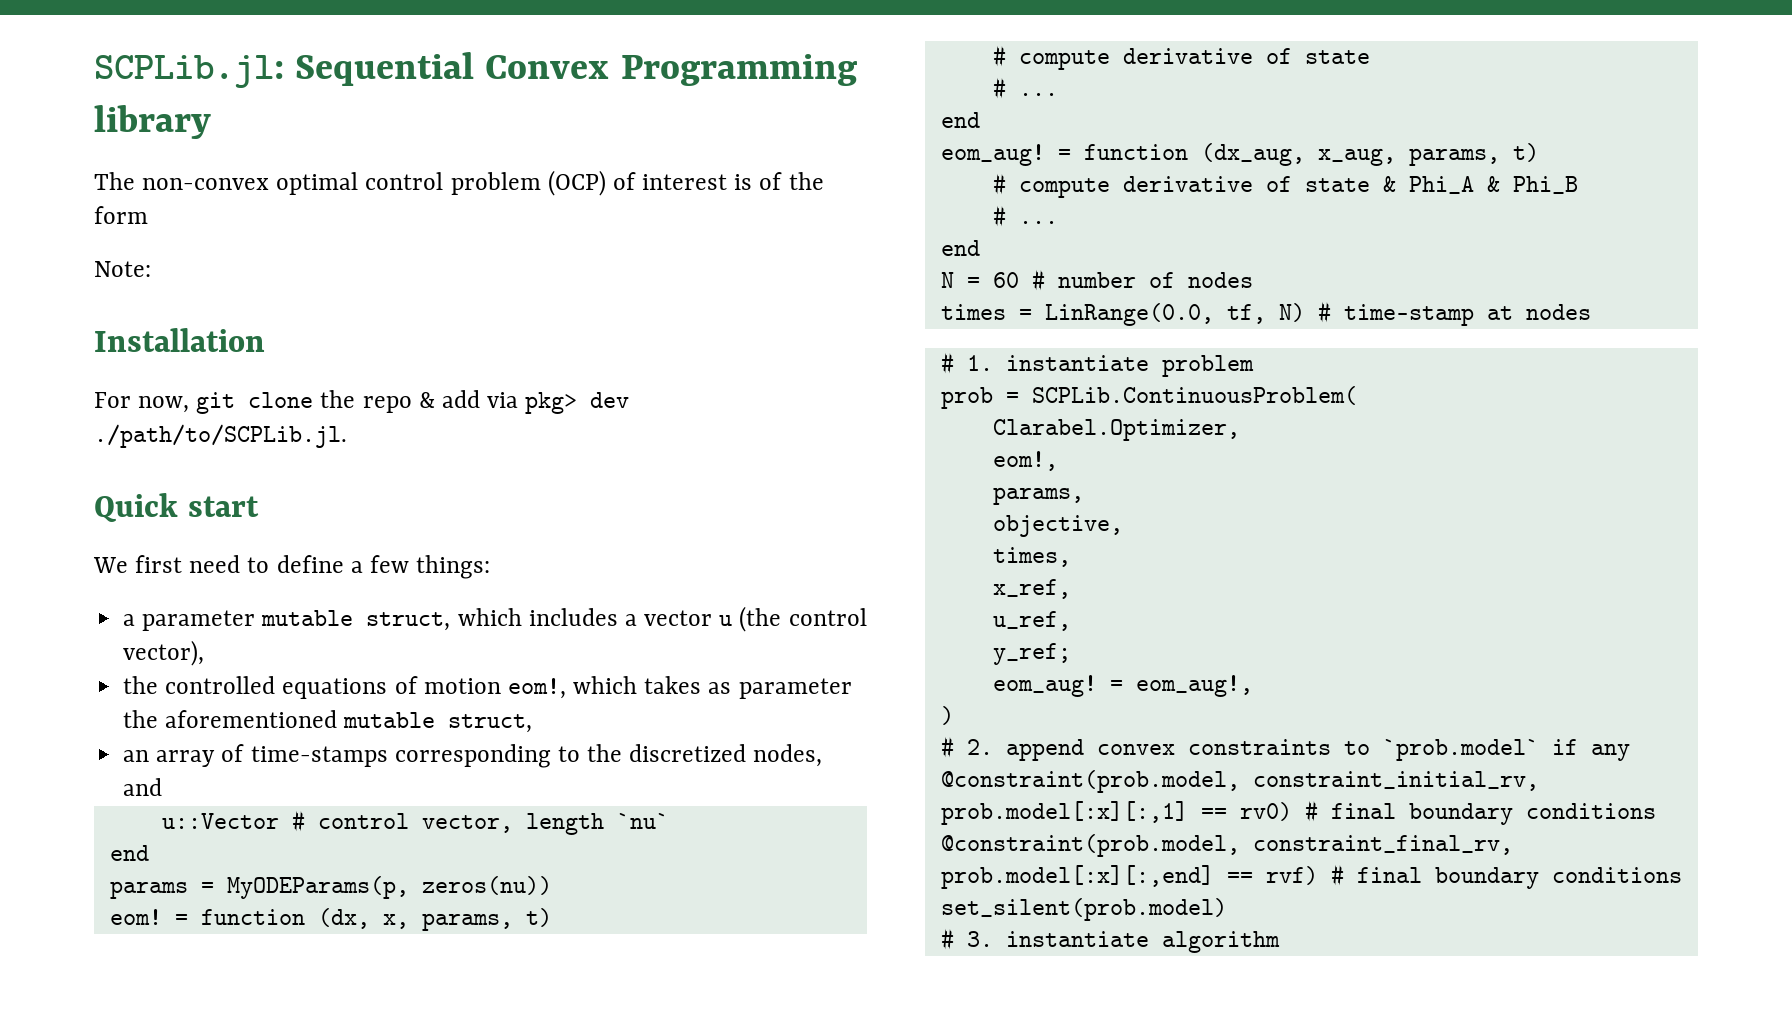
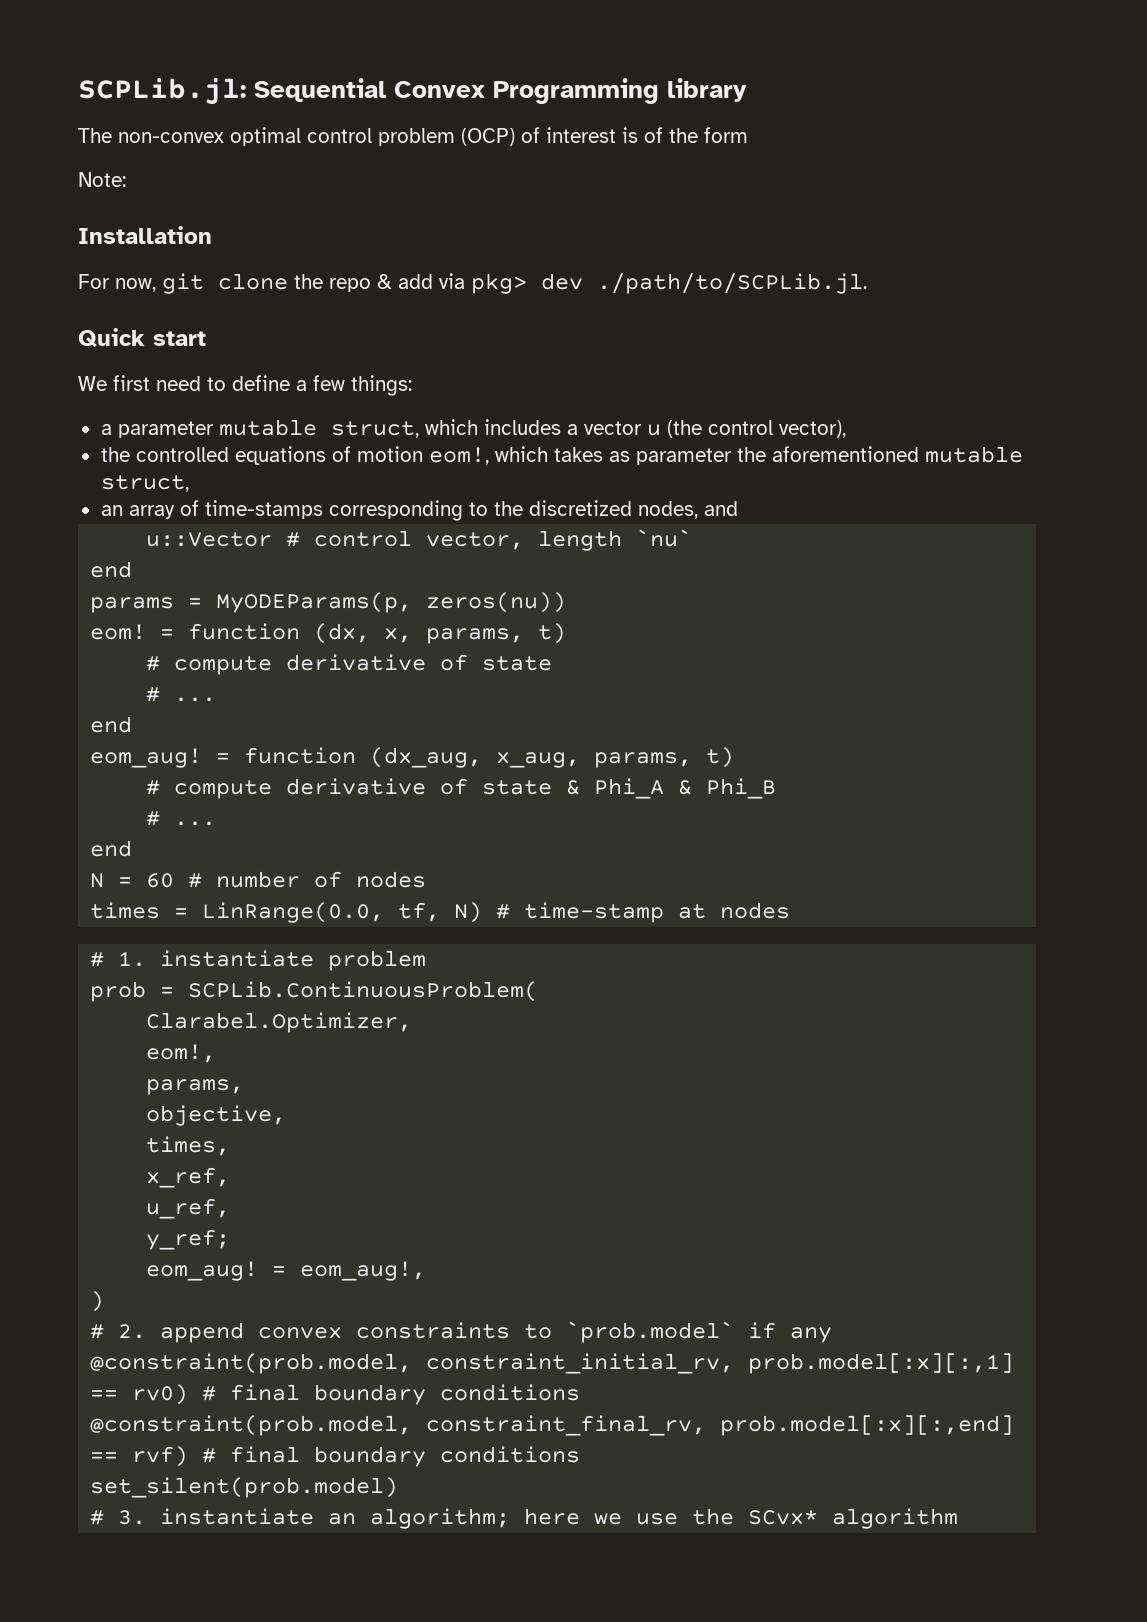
(1149, 939) none -> [328,1508,819,1529] an algorithm; here we use the SCvx*

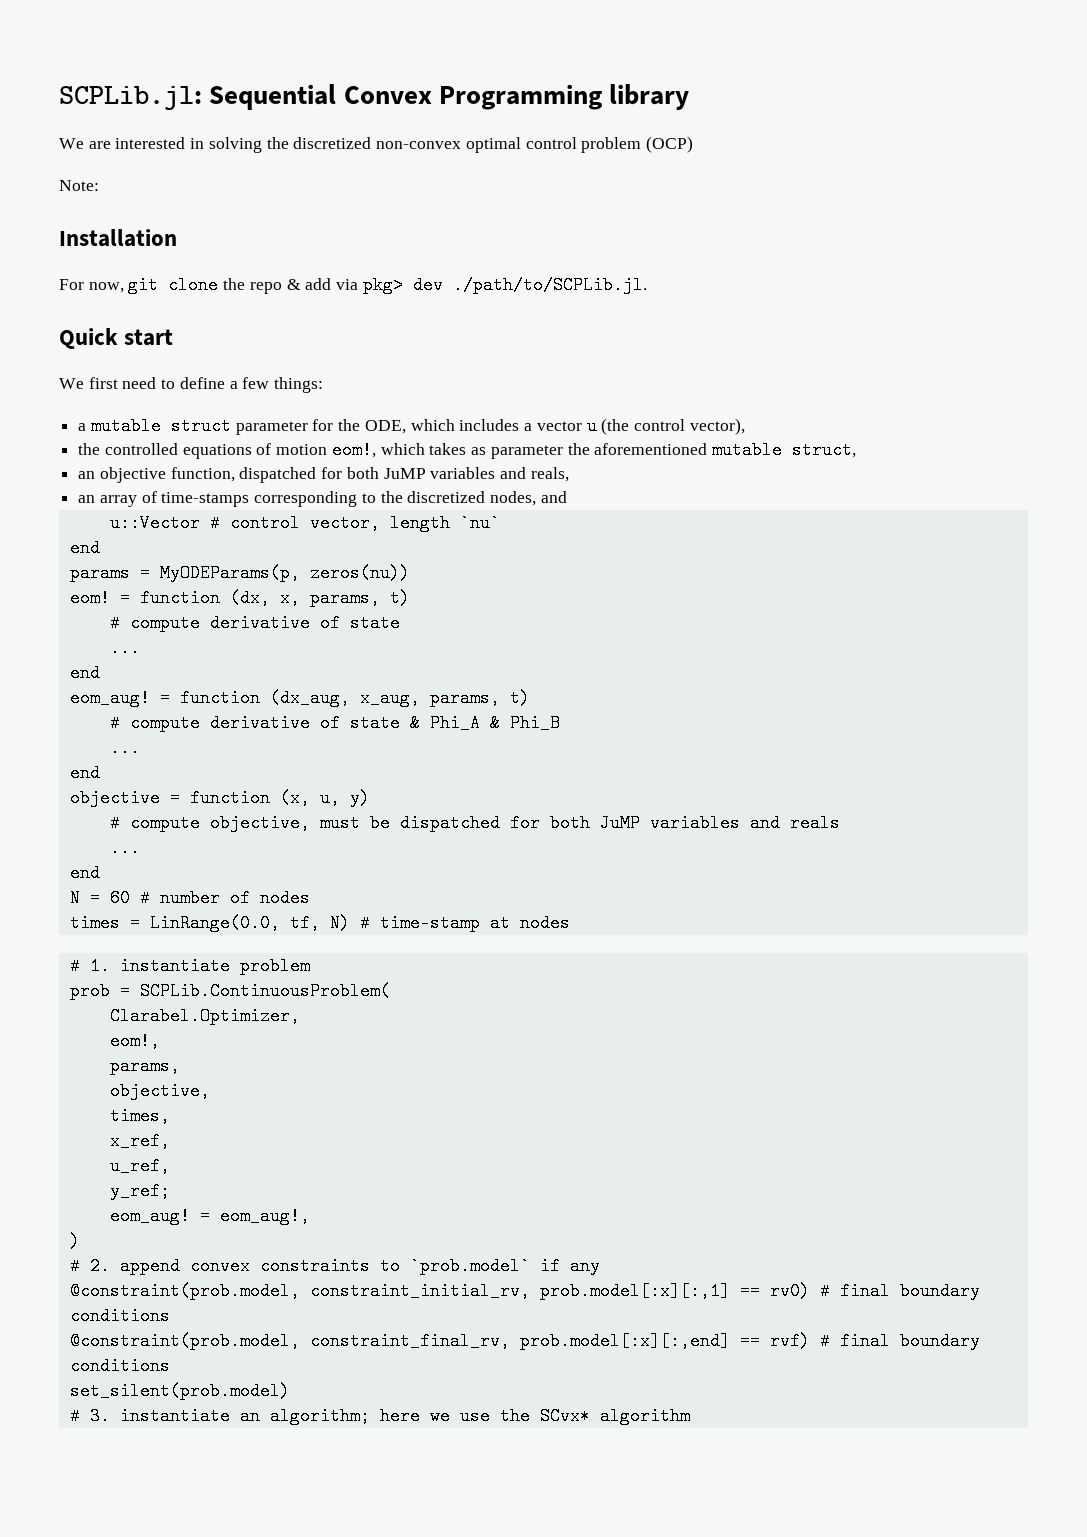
[78,128,112,143] The -> [59,137,372,153] We are interested in solving the discretized
[521,127,748,143] of interest is of the form -> (693, 144) none
[117,419,419,438] parameter mutable struct, -> [90,417,406,435] mutable struct parameter for the ODE,
(189, 483) none -> [78,467,569,483] // an objective function, dispatched for both JuMP variables and reals,
[146,687,161,702] # -> (400, 623) none
[146,811,161,826] # -> [109,739,140,757] [69,764,100,782] [69,789,370,807] [109,814,840,832] ... // end // objective = function (x, u, y) // # compute objective, must be dispatched for both JuMP variables and reals //

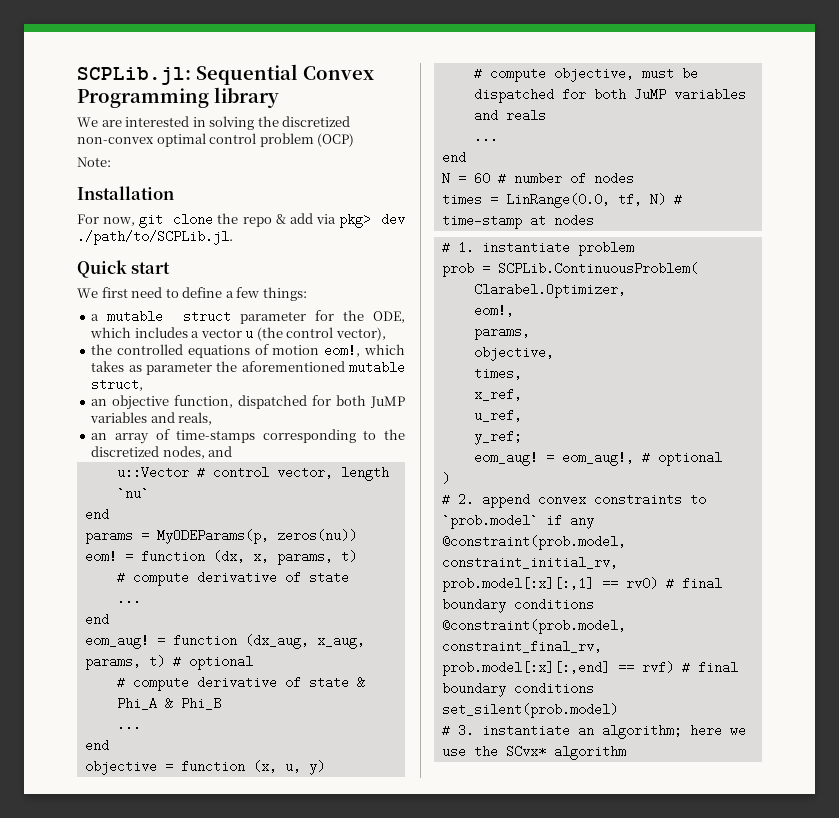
(530, 698) none -> [172,655,253,670] # optional
(310, 1216) none -> [641,451,722,466] # optional

